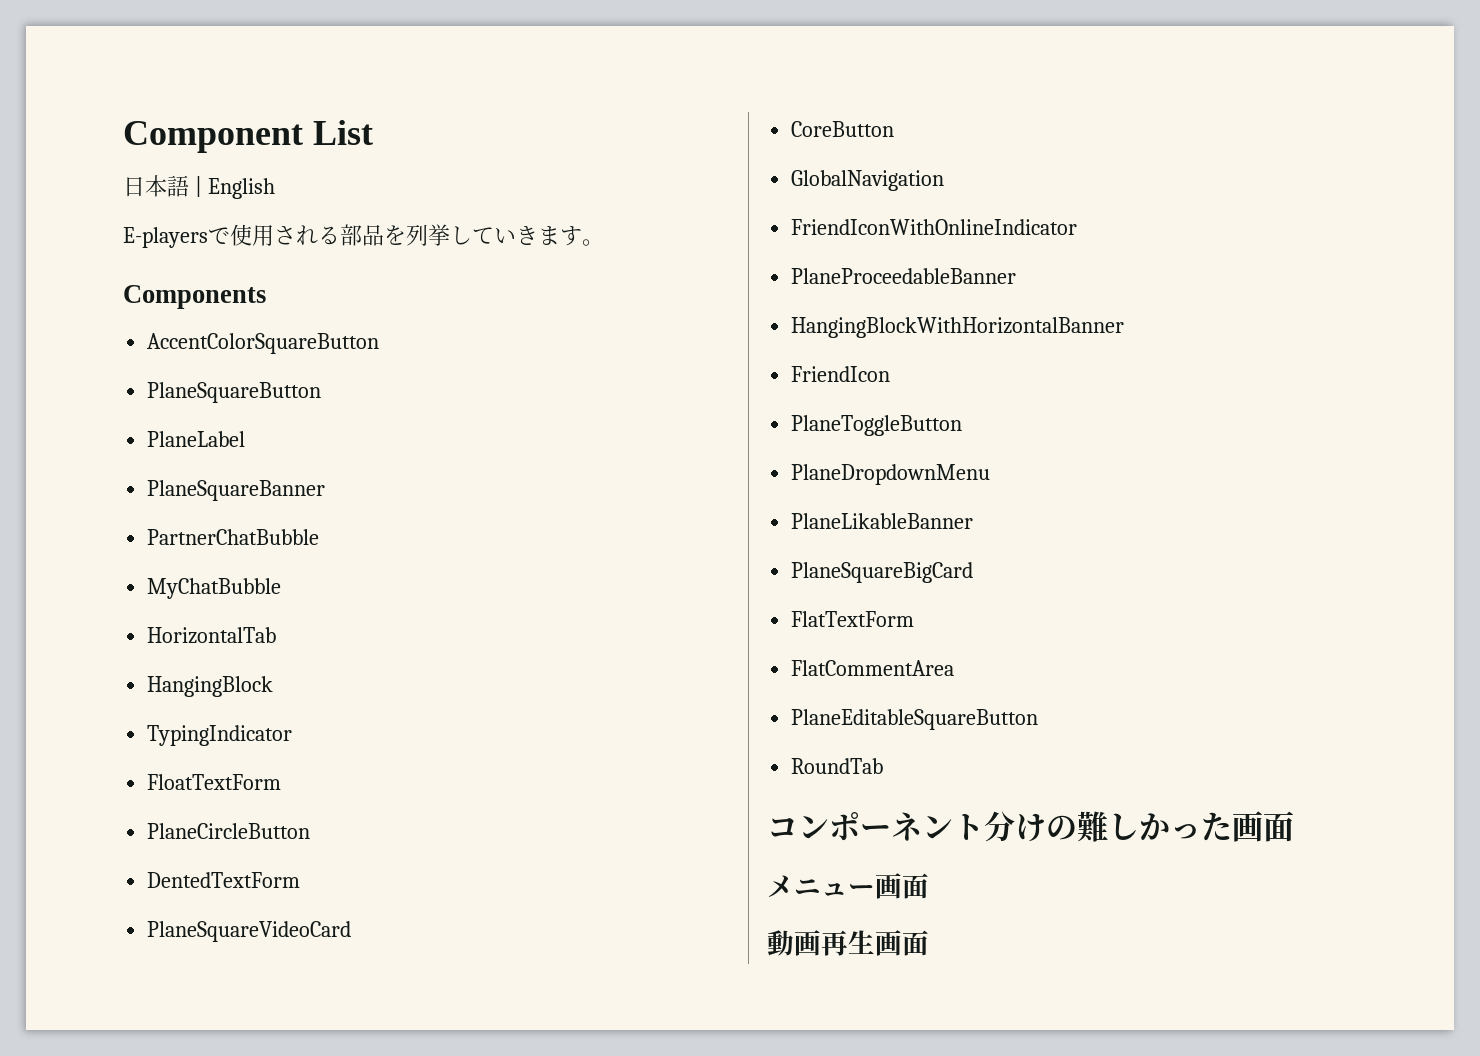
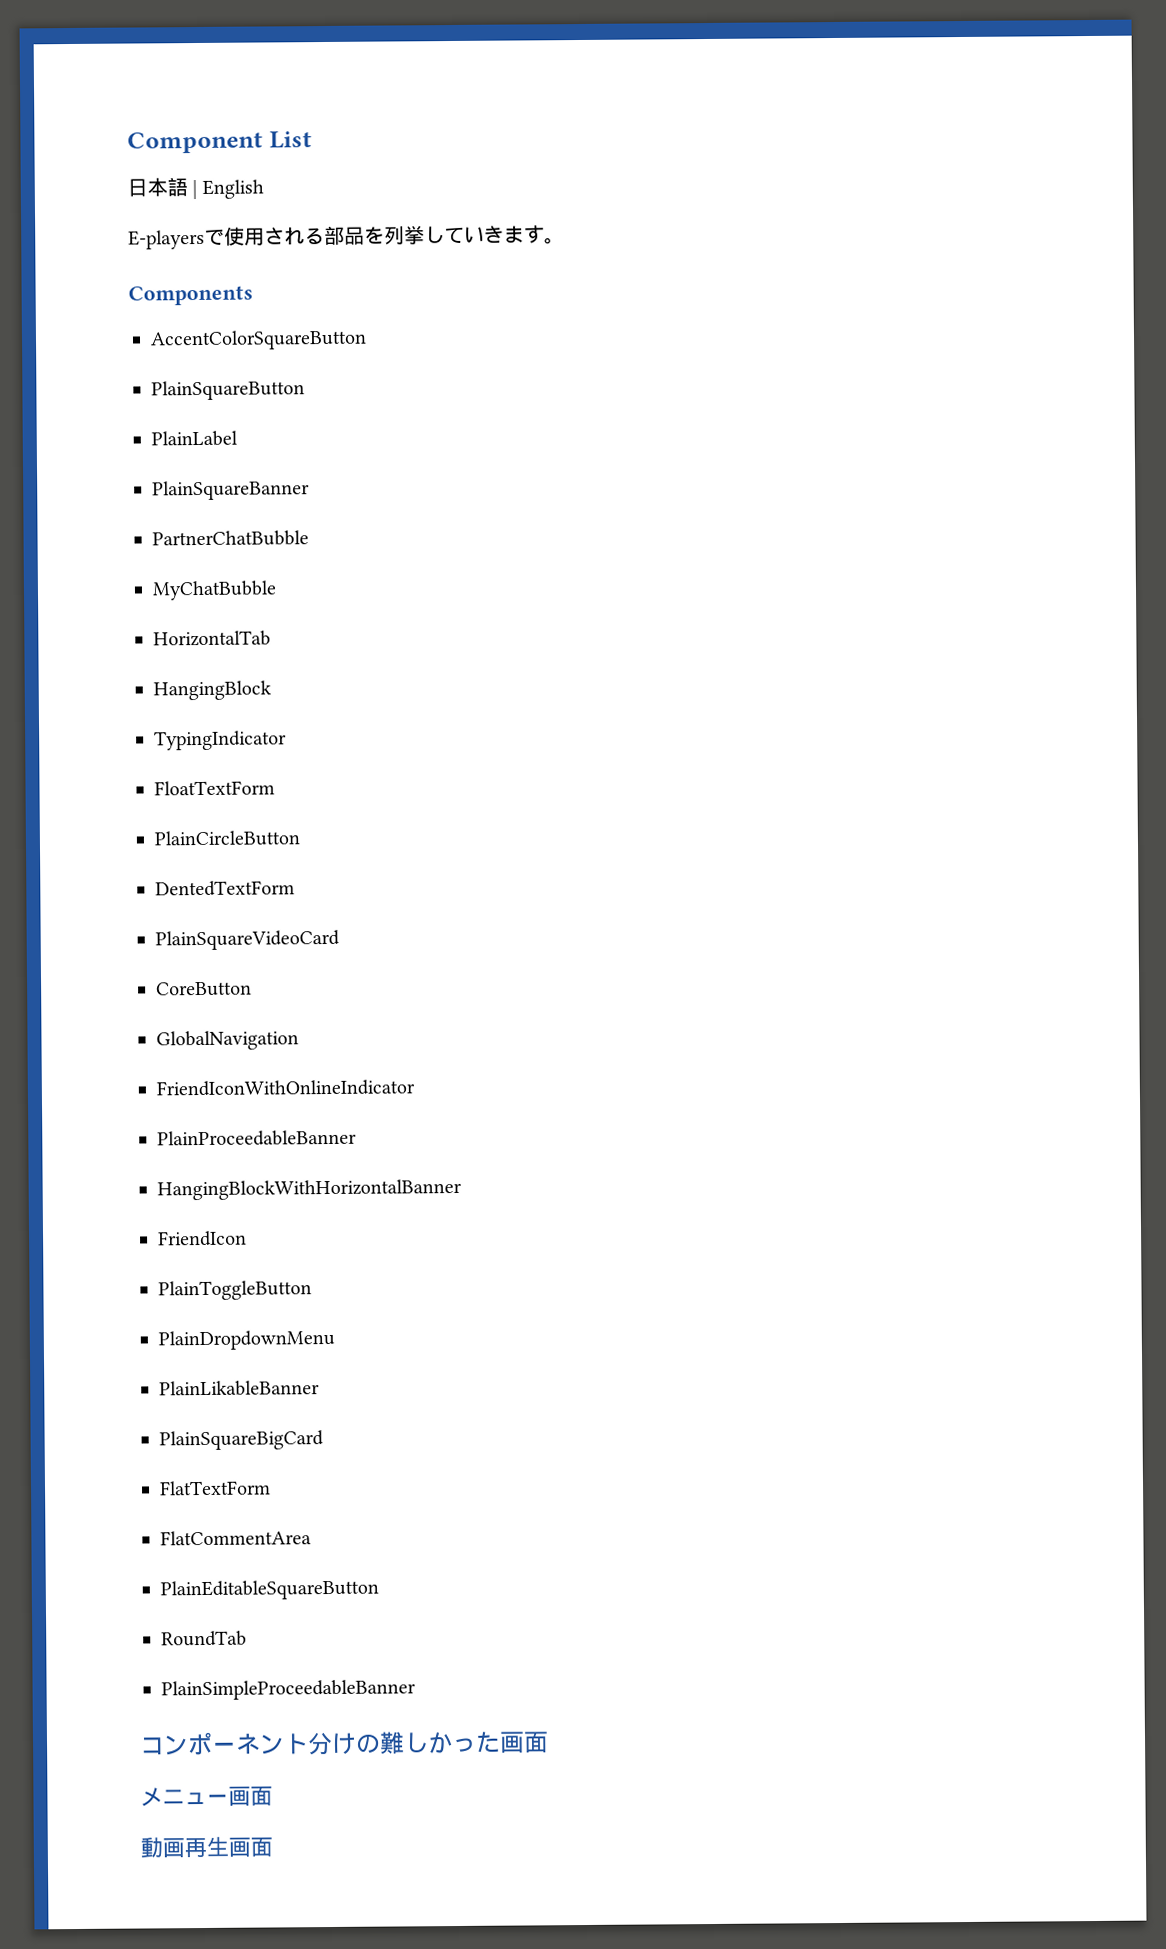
[147,382,322,403] [147,431,246,447] [147,480,326,501] PlaneSquareButton // PlaneLabel // PlaneSquareBanner -> [151,380,305,401] [151,430,238,447] [152,480,310,501] PlainSquareButton // PlainLabel // PlainSquareBanner
[147,823,311,839] PlaneCircleButton -> [154,830,300,847] PlainCircleButton
[147,921,352,942] PlaneSquareVideoCard -> [155,929,340,951] PlainSquareVideoCard
[791,268,1017,284] PlaneProceedableBanner -> [157,1129,357,1147] PlainProceedableBanner
[791,415,963,436] [791,464,991,485] [791,513,974,529] [791,562,974,583] PlaneToggleButton // PlaneDropdownMenu // PlaneLikableBanner // PlaneSquareBigCard -> [158,1280,312,1301] [158,1329,335,1351] [159,1380,320,1397] [159,1430,324,1451] PlainToggleButton // PlainDropdownMenu // PlainLikableBanner // PlainSquareBigCard
[791,709,1039,730] PlaneEditableSquareButton -> [160,1579,379,1601] PlainEditableSquareButton
(884, 766) none -> [161,1679,416,1701] // PlainSimpleProceedableBanner

